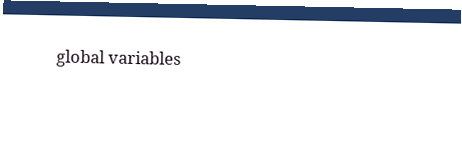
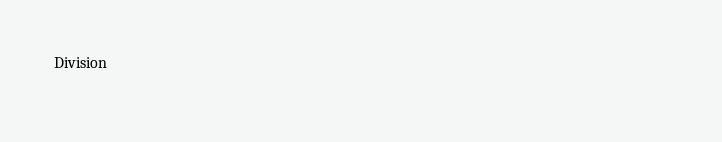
[56,49,182,68] global variables -> [54,57,107,68] Division

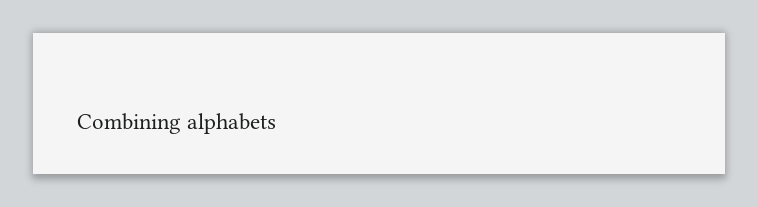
[54,57,107,68] Division -> [77,113,277,134] Combining alphabets

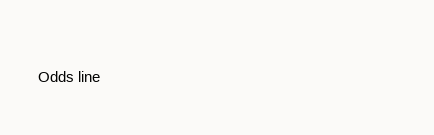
[77,113,277,134] Combining alphabets -> [38,71,101,82] Odds line

